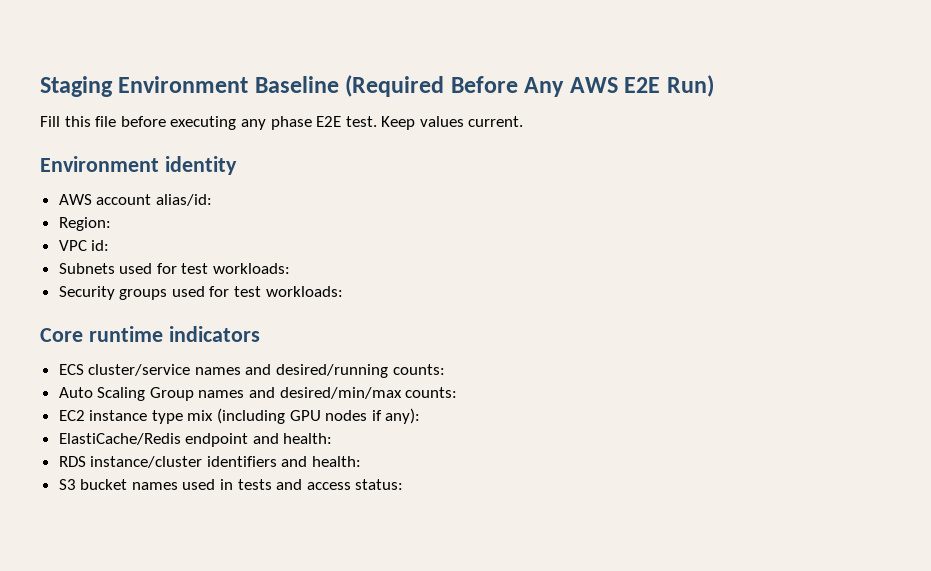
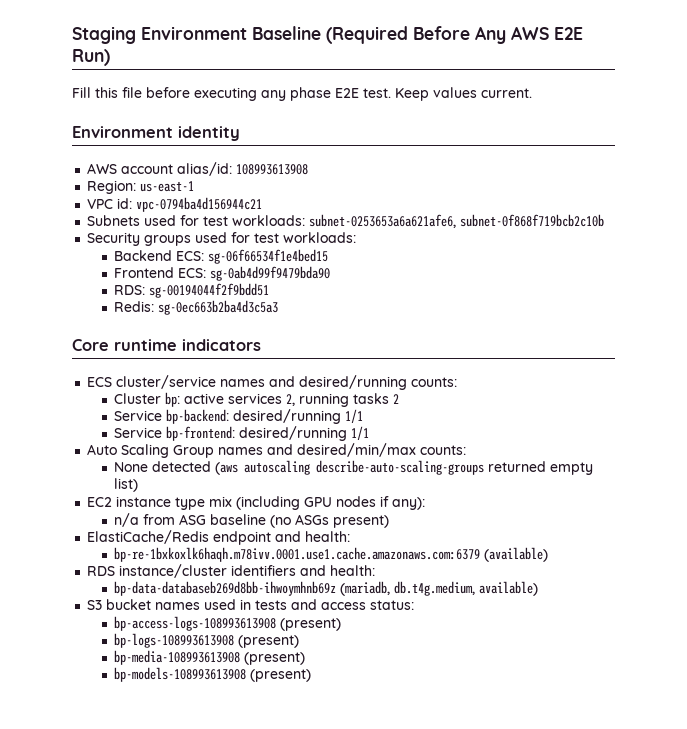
(212, 200) none -> [236,164,309,175] 108993613908
(111, 224) none -> [140,181,195,192] us-east-1
(110, 245) none -> [136,197,263,212] vpc-0794ba4d156944c21
(291, 268) none -> [309,214,605,228] subnet-0253653a6a621afe6, subnet-0f868f719bcb2c10b
(343, 291) none -> [114,249,329,264] [114,266,331,281] [114,283,270,298] [114,300,279,315] // Backend ECS: sg-06f66534f1e4bed15 // Frontend ECS: sg-0ab4d99f9479bda90 // RDS: sg-00194044f2f9bdd51 // Redis: sg-0ec663b2ba4d3c5a3
(445, 369) none -> [114,392,400,407] [114,409,364,424] [114,426,370,441] // Cluster bp: active services 2, running tasks 2 // Service bp-backend: desired/running 1/1 // Service bp-frontend: desired/running 1/1
(458, 392) none -> [114,460,594,475] [114,478,139,492] // None detected (aws autoscaling describe-auto-scaling-groups returned empty list)
(421, 416) none -> [114,513,390,528] // n/a from ASG baseline (no ASGs present)
(333, 438) none -> [114,547,549,562] // bp-re-1bxkoxlk6haqh.m78ivv.0001.use1.cache.amazonaws.com:6379 (available)
(362, 461) none -> [114,581,539,596] // bp-data-databaseb269d8bb-ihwoymhnb69z (mariadb, db.t4g.medium, available)
(404, 484) none -> [114,616,342,631] [114,633,300,648] [114,650,306,665] [114,667,312,682] // bp-access-logs-108993613908 (present) // bp-logs-108993613908 (present) // bp-media-108993613908 (present) // bp-models-108993613908 (present)

